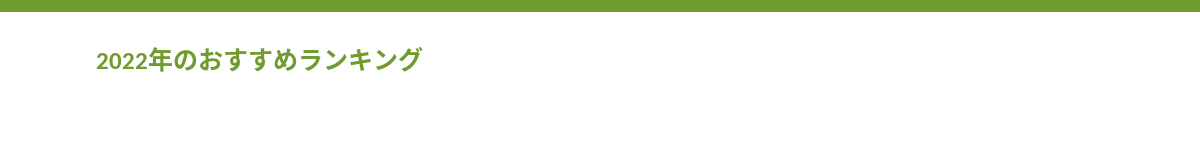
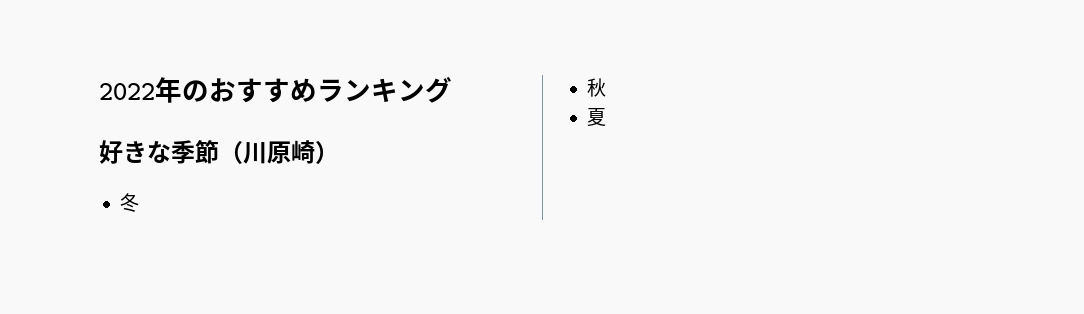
(423, 59) none -> [99,140,339,164] [119,193,139,212] [586,78,606,97] [586,108,606,126] // 好きな季節（川原崎） // 冬 // 秋 // 夏

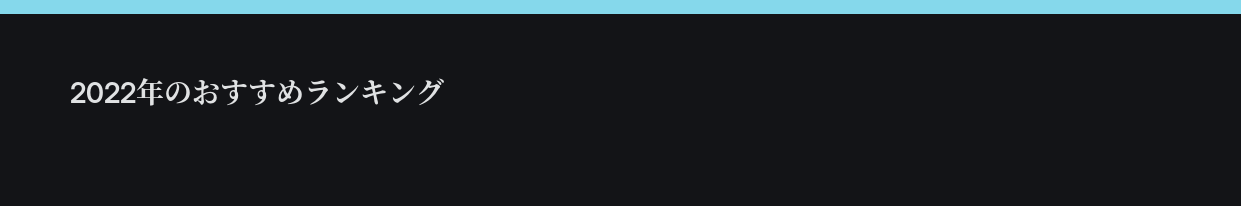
[99,140,339,164] [119,193,139,212] [586,78,606,97] [586,108,606,126] // 好きな季節（川原崎） // 冬 // 秋 // 夏 -> (444, 92) none

